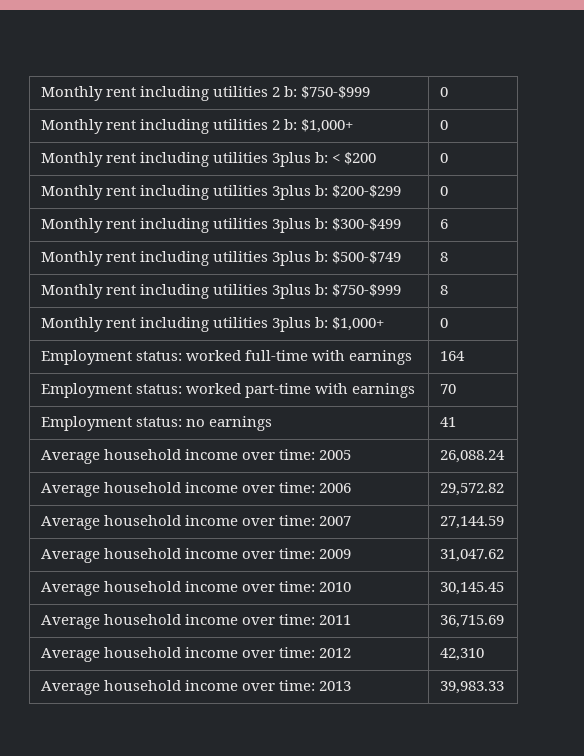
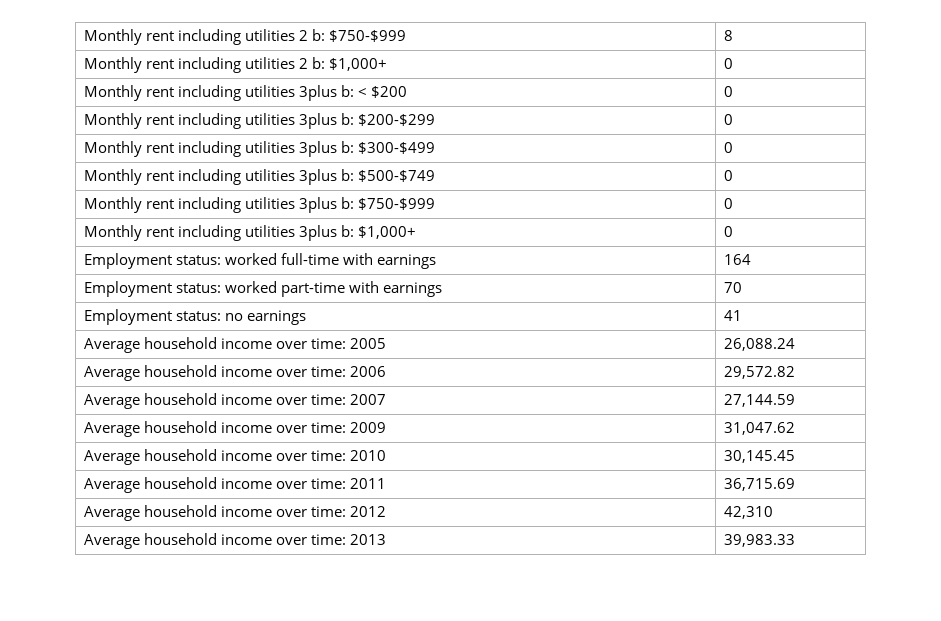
[439,87,448,97] 0 -> [723,30,733,41] 8
[439,219,448,229] 6 -> [723,142,733,153] 0
[439,252,448,262] 8 -> [723,170,733,181] 0
[439,285,448,295] 8 -> [723,198,733,209] 0

